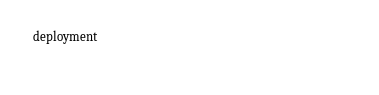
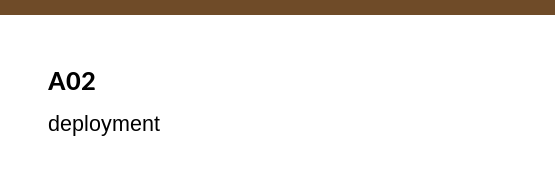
(33, 37) none -> [48,72,96,90] A02 //

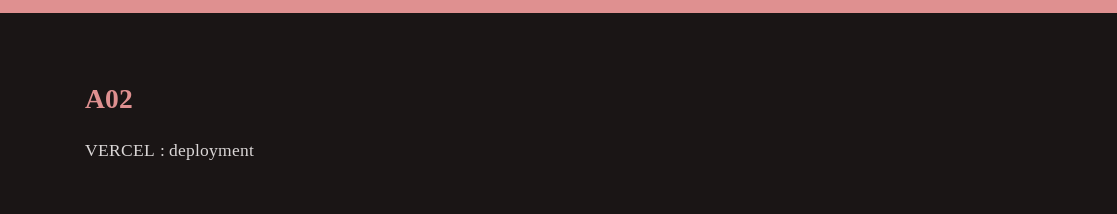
(96, 81) none -> [85,145,165,156] VERCEL :

